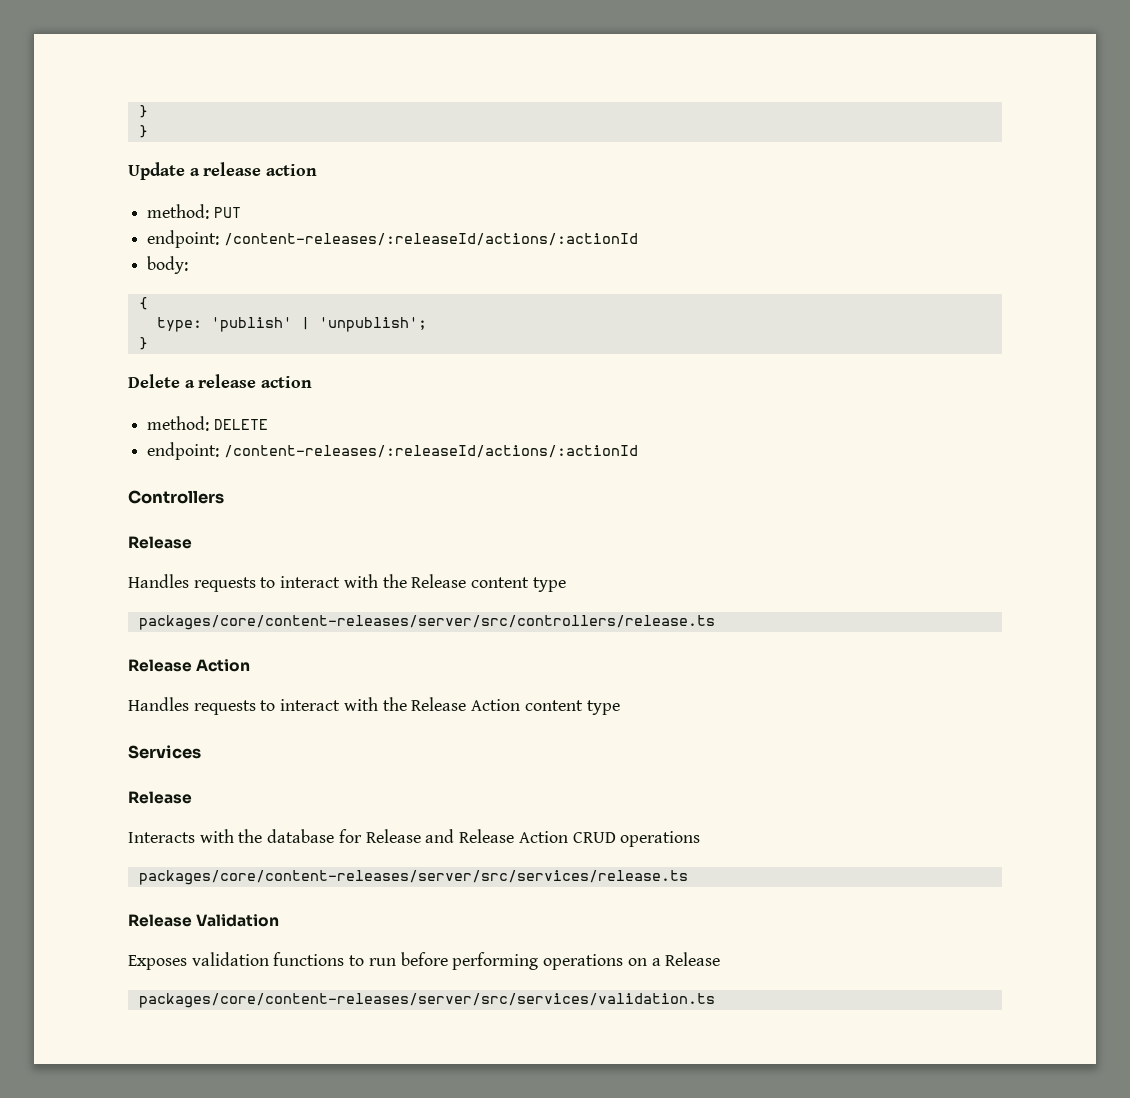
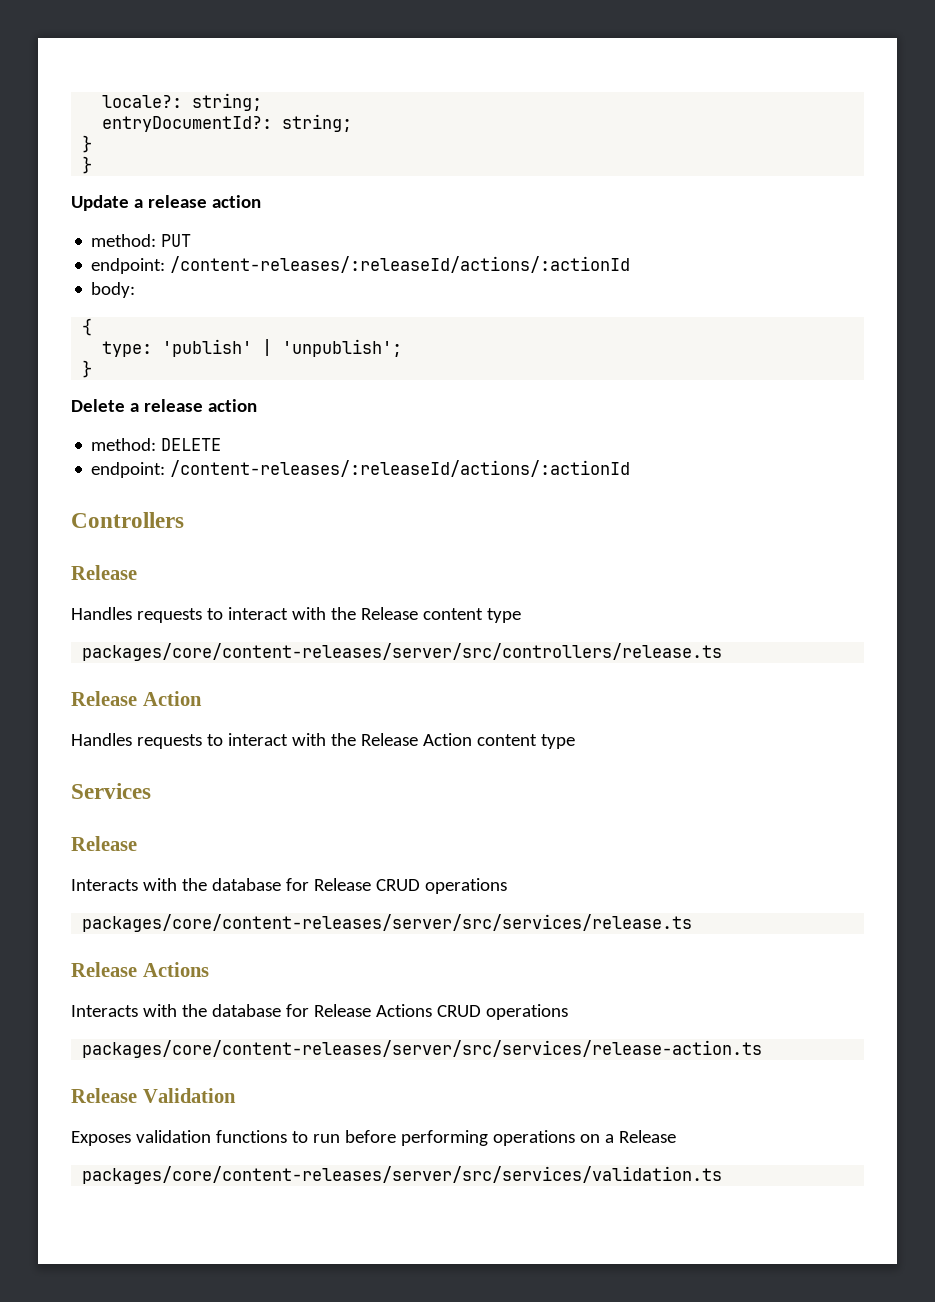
(138, 111) none -> [102,93,263,111] [102,114,353,132] locale?: string; // entryDocumentId?: string; //
[425,829,568,843] and Release Action -> (371, 884) none
(688, 877) none -> [71,962,209,977] [71,1004,568,1020] [82,1040,763,1058] // Release Actions // Interacts with the database for Release Actions CRUD operations // packages/core/content-releases/server/src/services/release-action.ts

